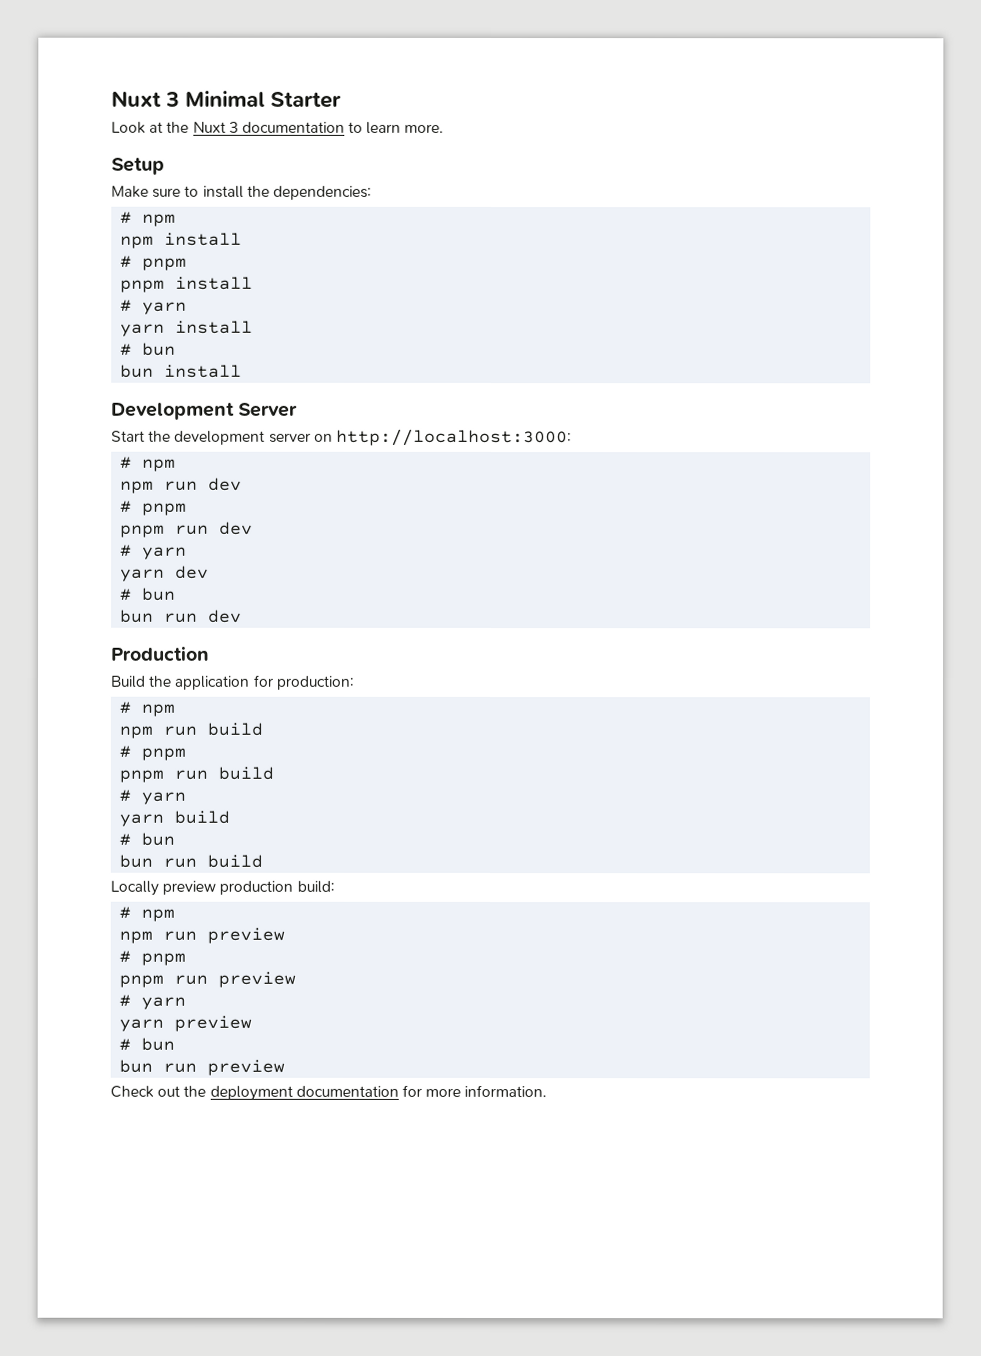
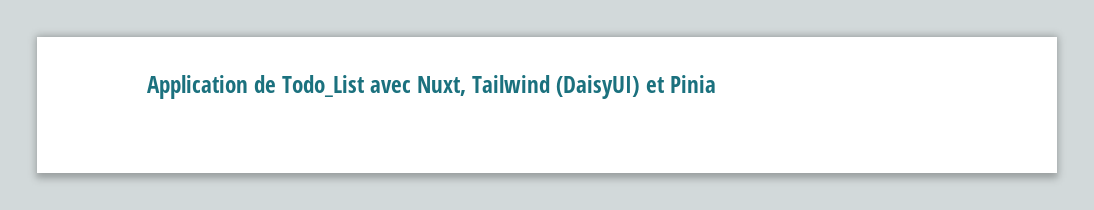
[111,90,342,108] [111,121,445,134] [111,157,165,175] [111,185,372,200] [120,211,177,227] [120,232,243,249] [120,255,188,271] [120,276,254,293] [120,299,188,315] [120,320,254,337] [120,342,177,356] [120,364,243,378] [111,402,299,420] [111,428,572,447] [120,456,177,472] [120,477,243,494] [120,500,188,516] [120,521,254,538] [120,544,188,560] [120,565,210,582] [120,587,177,601] [120,609,243,623] [111,646,210,661] [110,674,355,690] [119,701,176,717] [119,722,264,739] [119,745,187,761] [119,766,275,783] [119,789,187,805] [119,810,231,827] [119,832,176,846] [119,854,264,868] [110,880,335,896] [119,906,176,922] [119,927,286,944] [119,950,187,966] [119,971,297,988] [119,994,187,1010] [119,1015,253,1032] [119,1037,176,1051] [119,1059,286,1076] [110,1084,548,1101] Nuxt 3 Minimal Starter // Look at the Nuxt 3 documentation to learn more. // Setup // Make sure to install the dependencies: // # npm // npm install // # pnpm // pnpm install // # yarn // yarn install // # bun // bun install // Development Server // Start the development server on http://localhost:3000: // # npm // npm run dev // # pnpm // pnpm run dev // # yarn // yarn dev // # bun // bun run dev // Production // Build the application for production: // # npm // npm run build // # pnpm // pnpm run build // # yarn // yarn build // # bun // bun run build // Locally preview production build: // # npm // npm run preview // # pnpm // pnpm run preview // # yarn // yarn preview // # bun // bun run preview // Check out the deployment documentation for more information. -> [147,75,716,99] Application de Todo_List avec Nuxt, Tailwind (DaisyUI) et Pinia

